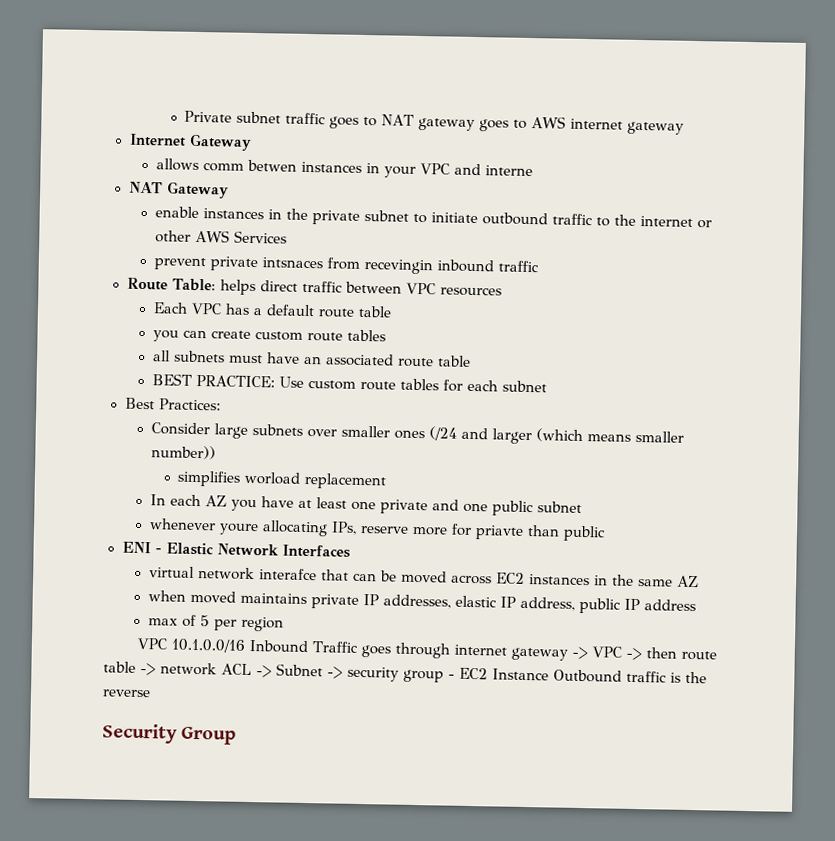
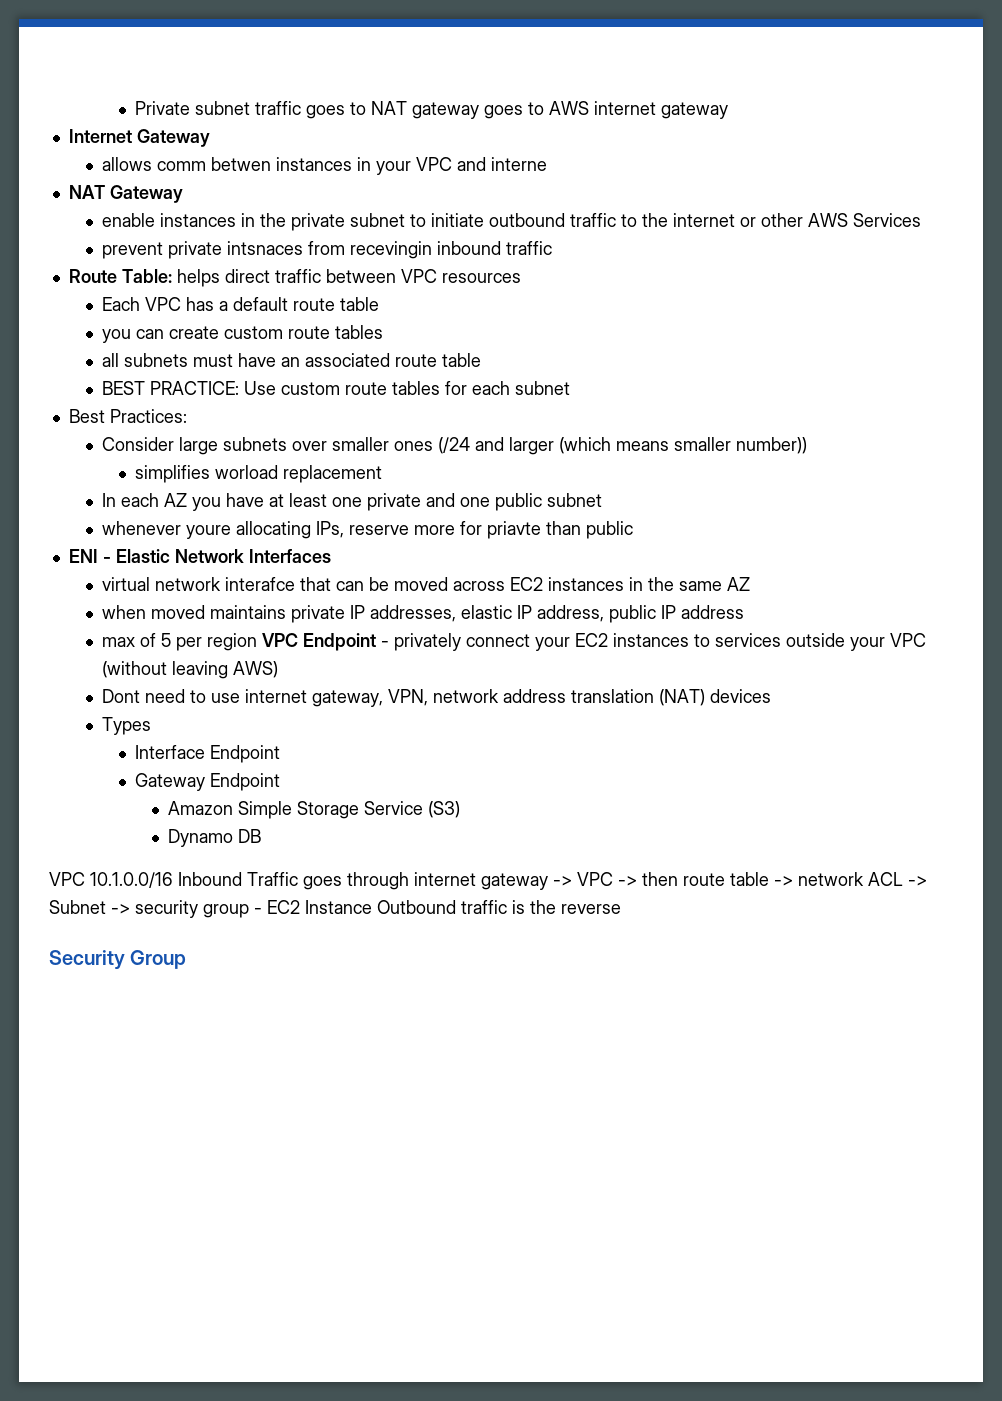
(284, 624) none -> [261,633,926,651] [101,661,278,679] [101,689,771,707] [101,717,151,735] [135,745,281,763] [135,773,281,791] [168,801,461,819] [168,829,262,847] VPC Endpoint - privately connect your EC2 instances to services outside your VPC (without leaving AWS) // Dont need to use internet gateway, VPN, network address translation (NAT) devices // Types // Interface Endpoint // Gateway Endpoint // Amazon Simple Storage Service (S3) // Dynamo DB

